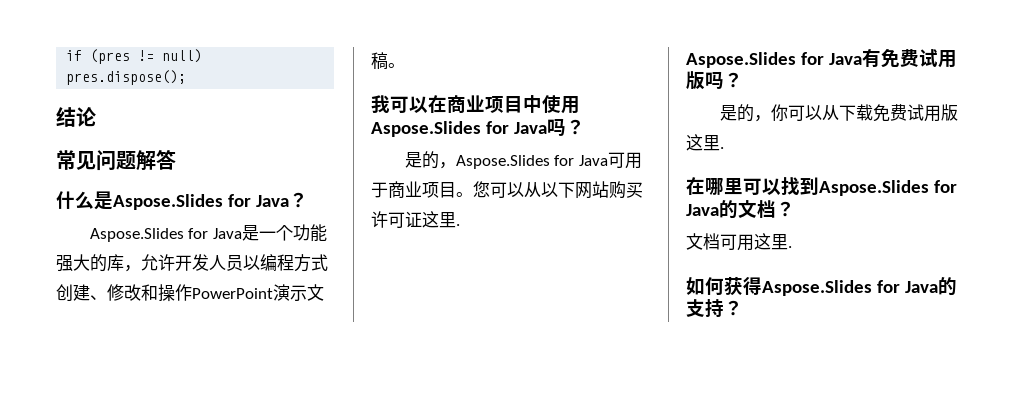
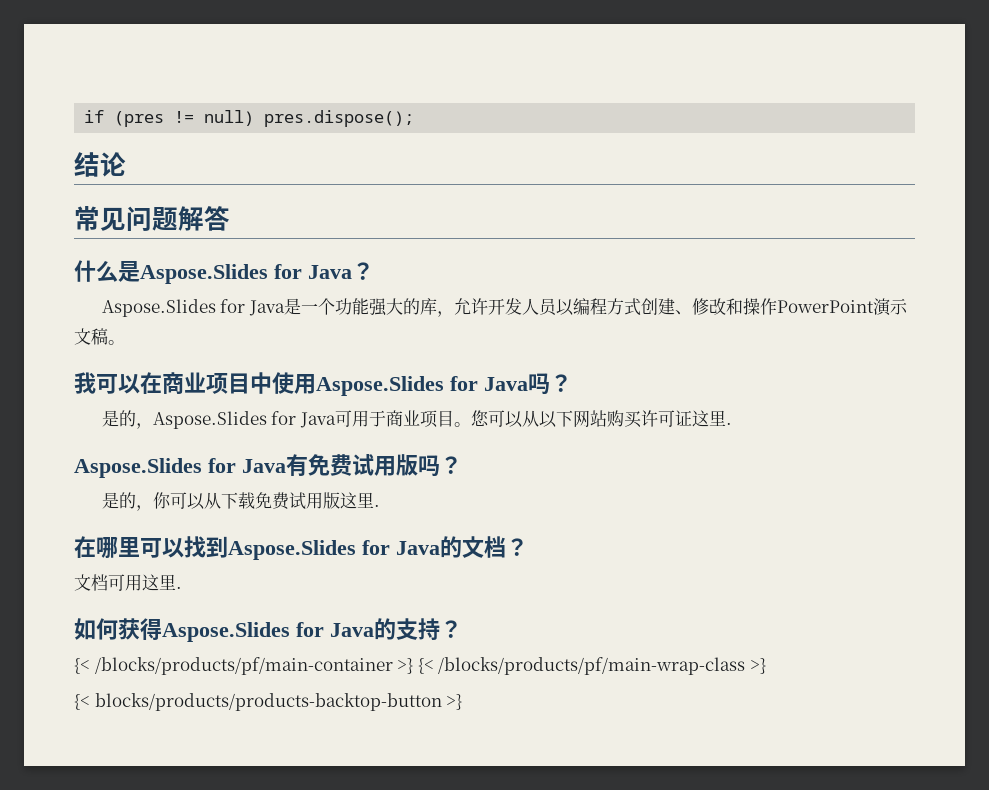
(743, 308) none -> [74,657,766,675] [74,693,463,711] // {< /blocks/products/pf/main-container >} {< /blocks/products/pf/main-wrap-class >} // {< blocks/products/products-backtop-button >}

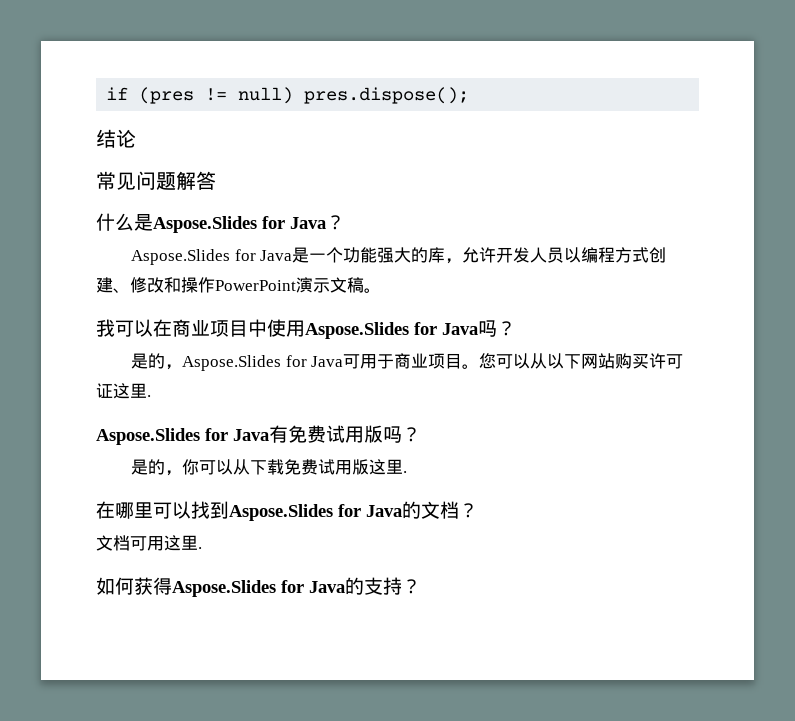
[74,657,766,675] [74,693,463,711] // {< /blocks/products/pf/main-container >} {< /blocks/products/pf/main-wrap-class >} // {< blocks/products/products-backtop-button >} -> (421, 586) none

